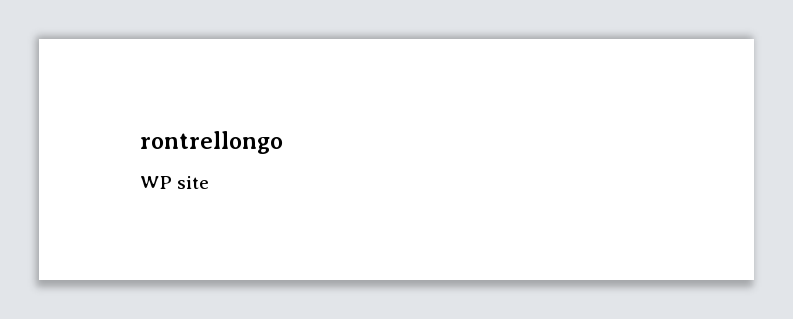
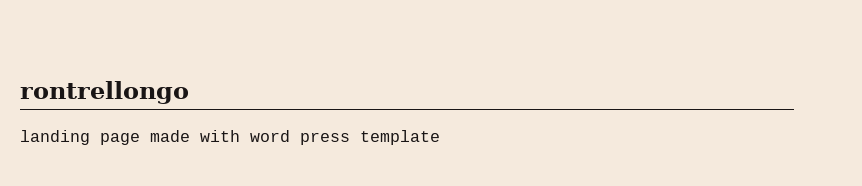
[140,176,210,189] WP site -> [20,130,440,145] landing page made with word press template

